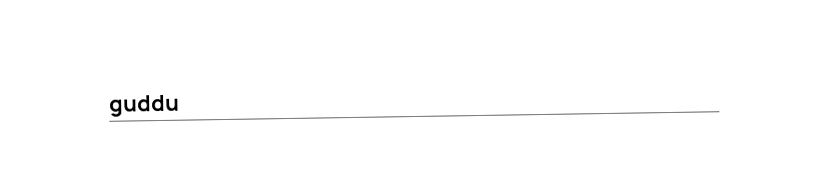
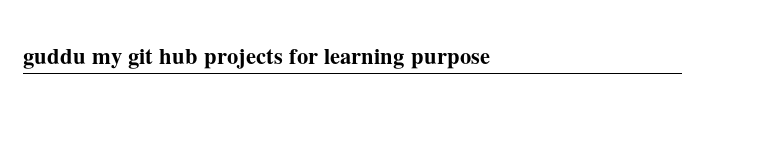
(180, 105) none -> [92,49,490,69] my git hub projects for learning purpose

